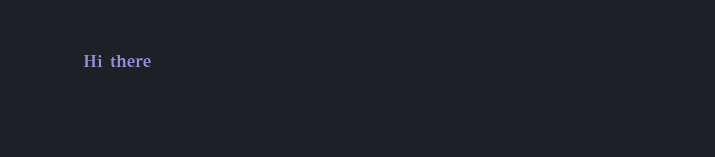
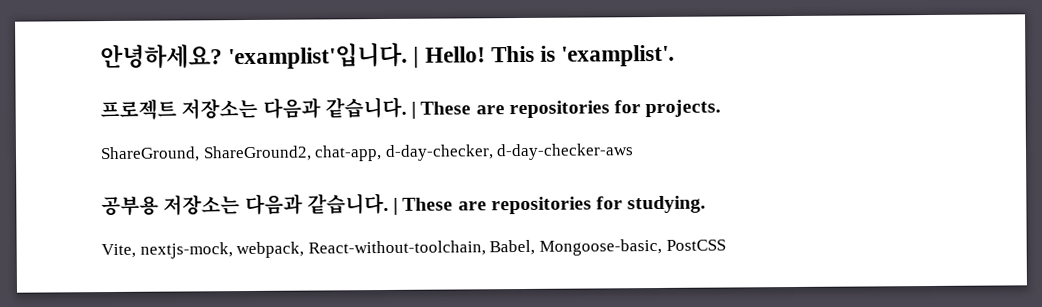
[83,55,151,68] Hi there -> [100,42,676,70] [100,96,722,121] [100,143,635,163] [101,192,707,217] [101,238,726,259] 안녕하세요? 'examplist'입니다. | Hello! This is 'examplist'. // 프로젝트 저장소는 다음과 같습니다. | These are repositories for projects. // ShareGround, ShareGround2, chat-app, d-day-checker, d-day-checker-aws // 공부용 저장소는 다음과 같습니다. | These are repositories for studying. // Vite, nextjs-mock, webpack, React-without-toolchain, Babel, Mongoose-basic, PostCSS

